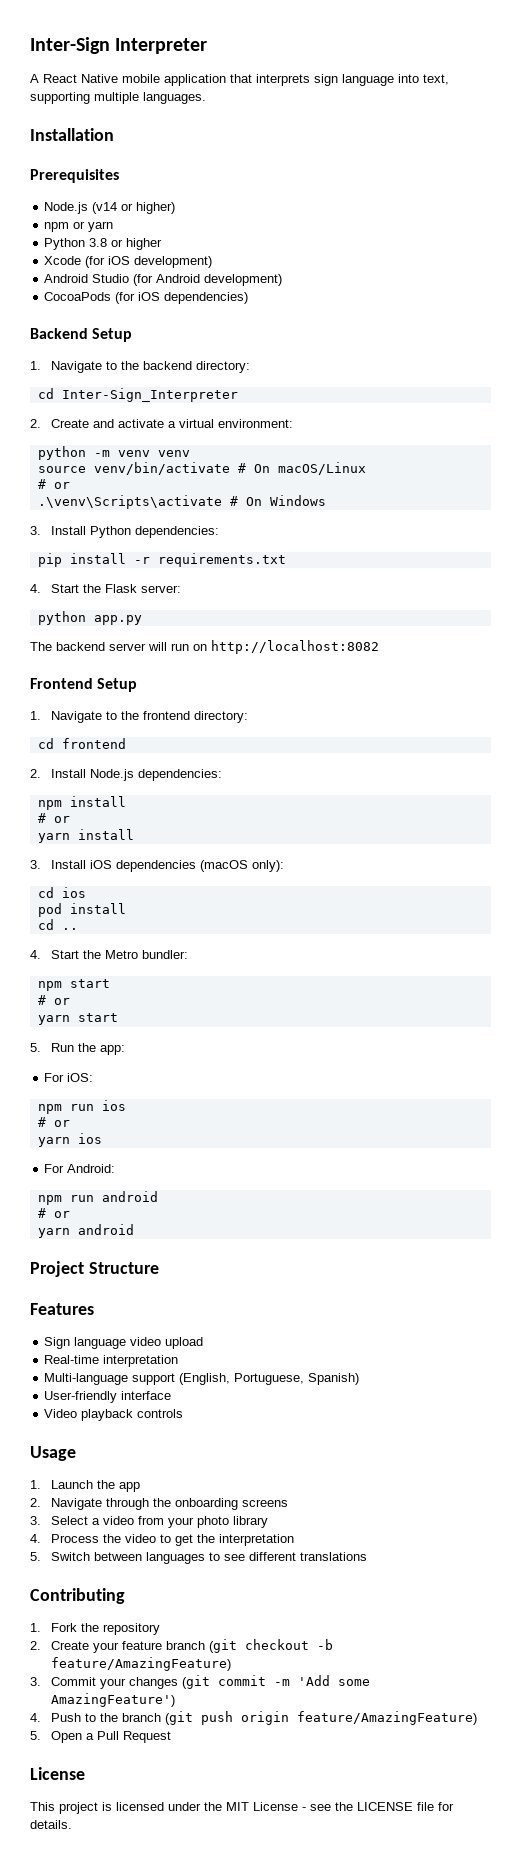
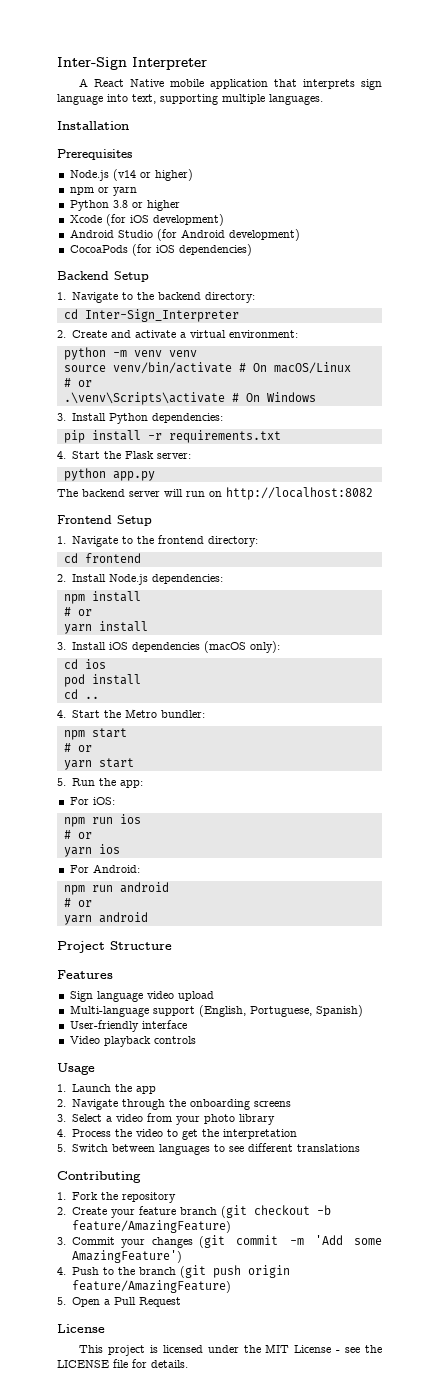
[44,1355,179,1367] // Real-time interpretation -> (214, 996) none

